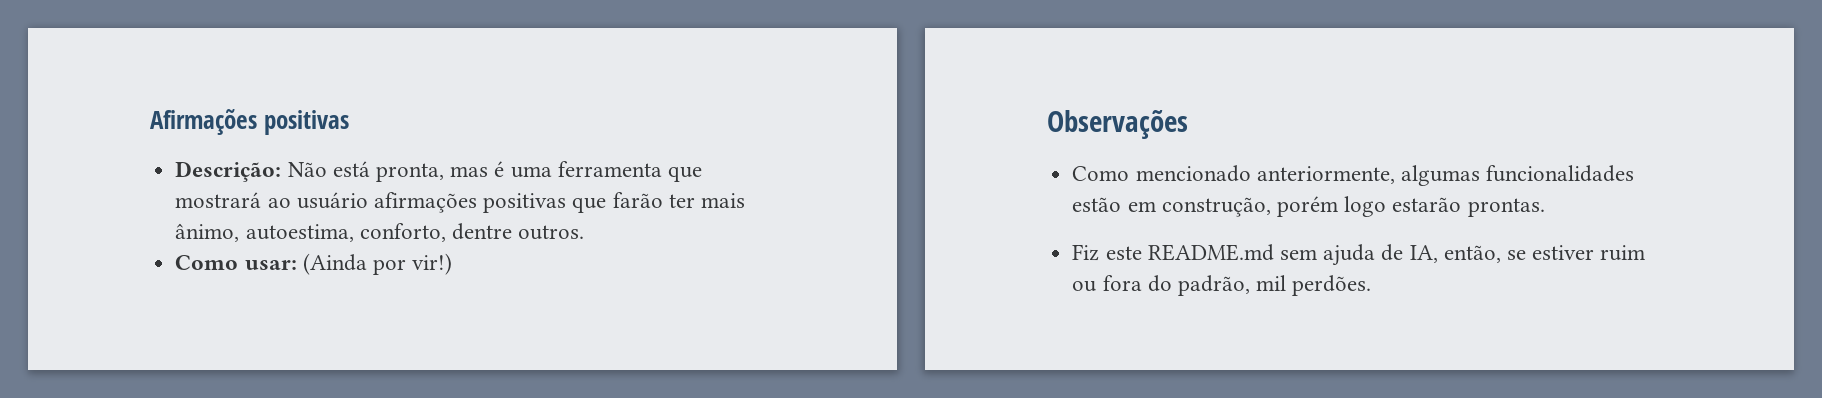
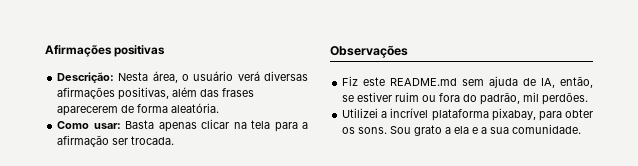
[287,161,702,182] [175,192,745,213] [175,223,585,242] [175,253,453,275] [1047,110,1188,139] [1072,165,1635,186] [1072,196,1545,217] Não está pronta, mas é uma ferramenta que mostrará ao usuário afirmações positivas que farão ter mais ânimo, autoestima, conforto, dentre outros. // Como usar: (Ainda por vir!) // Observações // Como mencionado anteriormente, algumas funcionalidades estão em construção, porém logo estarão prontas. -> [118,71,308,83] [57,87,255,100] [57,103,220,116] [57,119,309,132] [57,135,175,147] [330,45,408,58] Nesta área, o usuário verá diversas afirmações positivas, além das frases aparecerem de forma aleatória. // Como usar: Basta apenas clicar na tela para a afirmação ser trocada. // Observações
(1372, 285) none -> [342,108,593,121] [342,124,582,136] // Utilizei a incrível plataforma pixabay, para obter os sons. Sou grato a ela e a sua comunidade.

